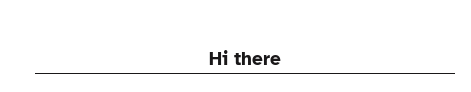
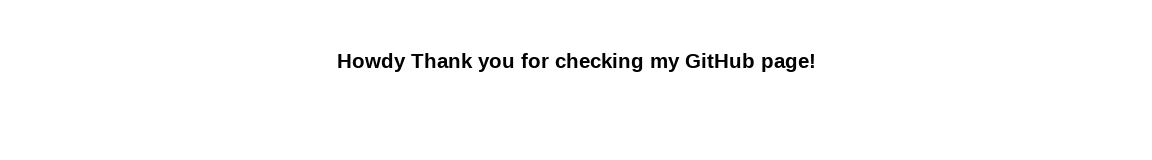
[209,50,281,65] Hi there -> [336,53,816,72] Howdy Thank you for checking my GitHub page!

